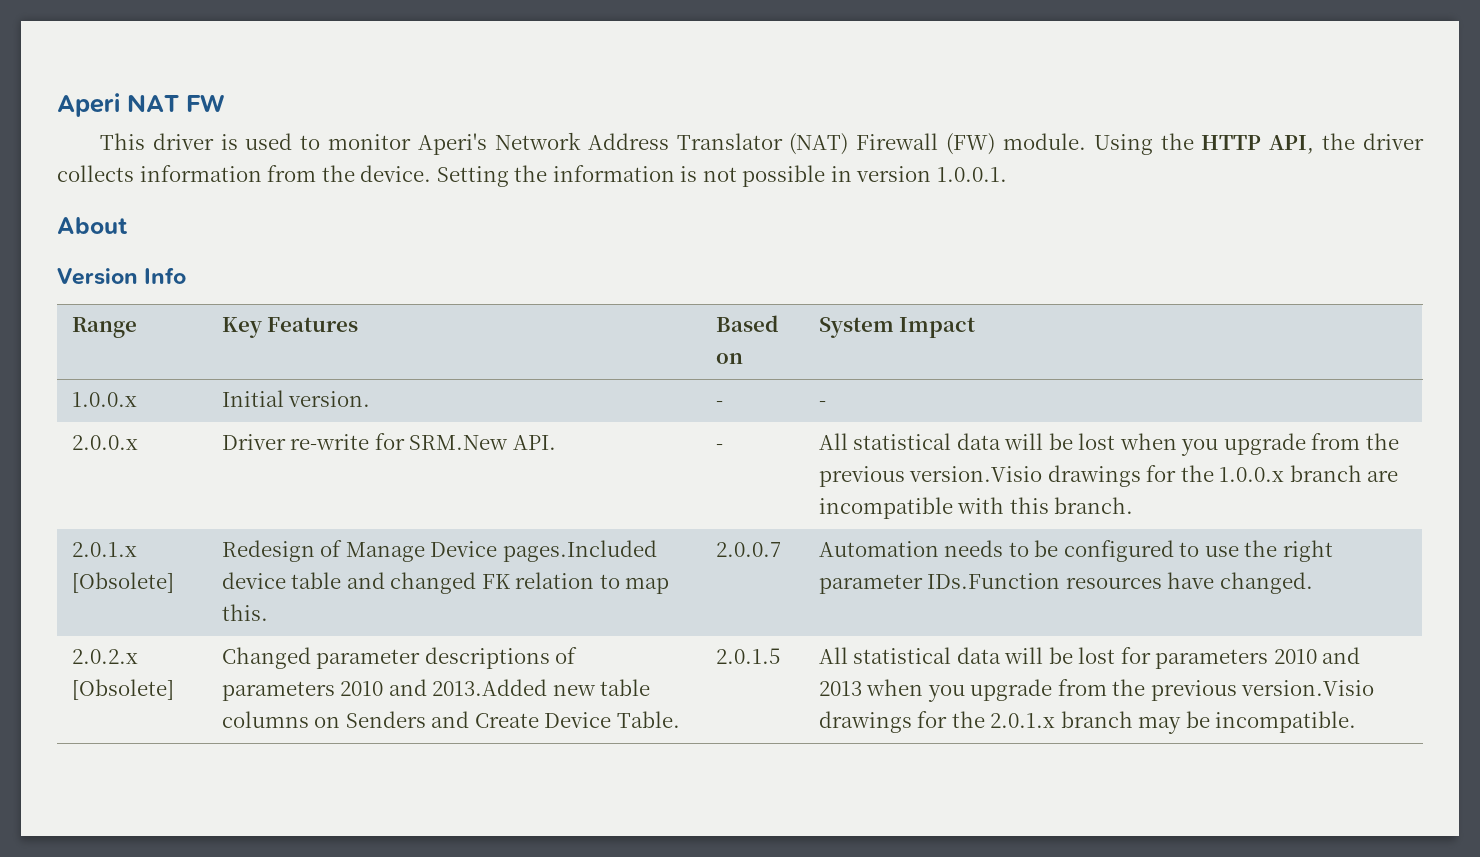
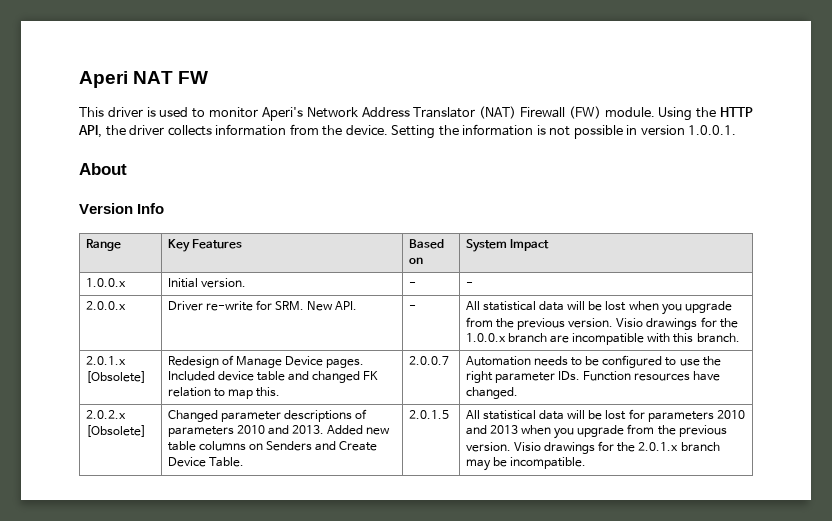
[409,435,509,450] SRM.New -> [275,301,334,311] SRM. New
[909,466,1043,482] version.Visio -> [568,318,644,328] version. Visio
[502,540,657,562] pages.Included -> [326,358,365,368] [167,371,215,381] pages. Included
[927,573,1061,589] IDs.Function -> [558,371,632,381] IDs. Function
[432,679,548,696] 2013.Added -> [292,425,364,435] 2013. Added
[1241,680,1375,696] version.Visio -> [465,442,542,452] version. Visio

